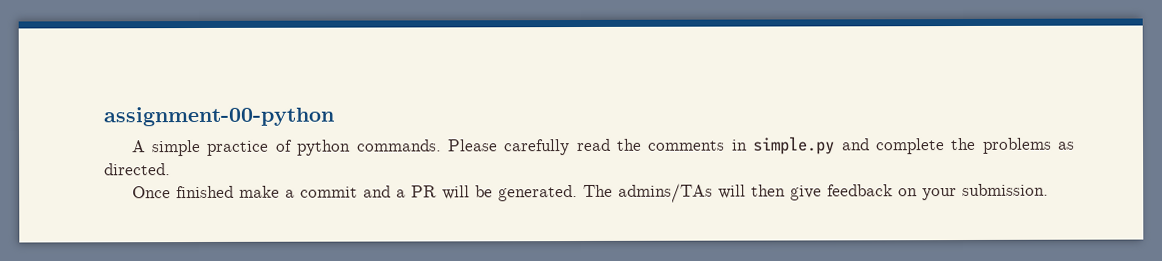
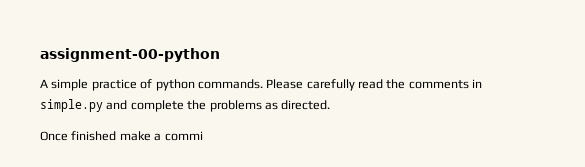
[299,183,1049,203] commit and a PR will be generated. The admins/TAs will then give feedback on your submission. -> [164,131,203,141] commi

